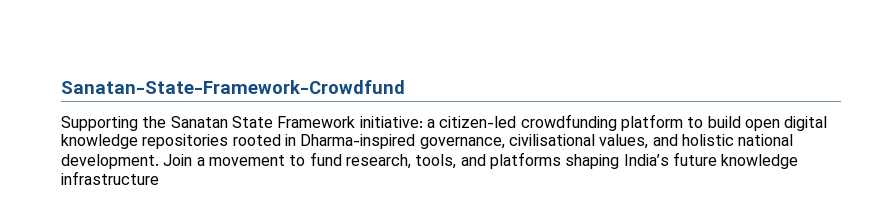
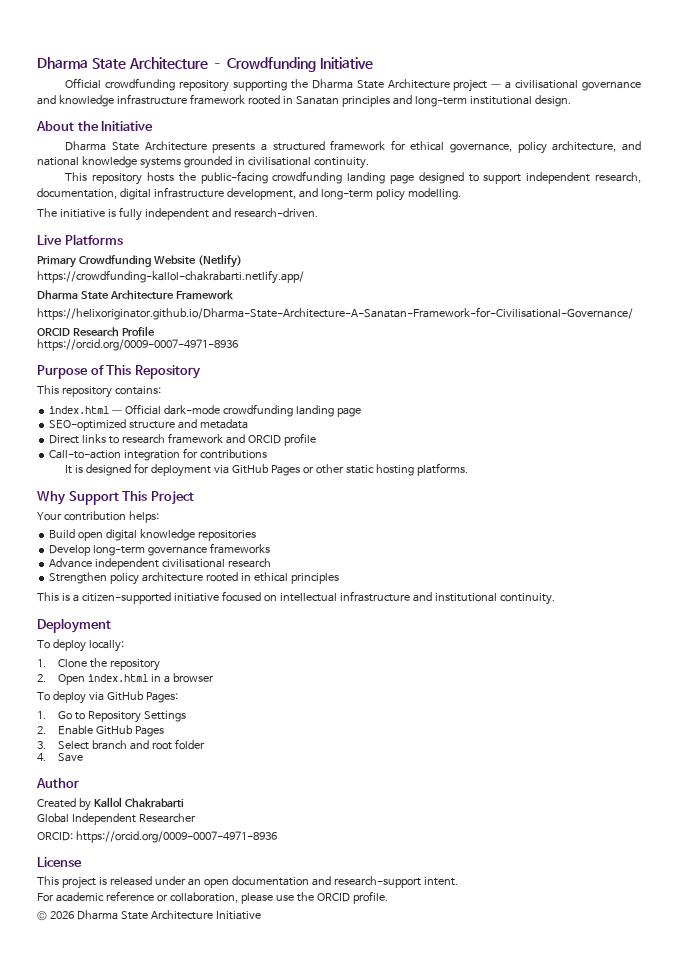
[61,80,405,94] [61,114,828,131] [61,134,794,149] [61,152,799,169] [61,171,159,185] Sanatan-State-Framework-Crowdfund // Supporting the Sanatan State Framework initiative: a citizen-led crowdfunding platform to build open digital knowledge repositories rooted in Dharma-inspired governance, civilisational values, and holistic national development. Join a movement to fund research, tools, and platforms shaping India’s future knowledge infrastructure -> [37,57,373,72] [65,78,642,92] [37,94,571,107] [36,121,154,131] [65,140,642,154] [37,156,369,169] [65,171,641,185] [37,187,461,201] [37,207,318,221] [37,234,123,245] [37,254,242,268] [37,270,304,284] [37,290,234,300] [37,307,633,320] [37,326,155,337] [37,339,238,351] [37,365,201,379] [37,385,161,398] [49,404,361,417] [49,419,249,431] [49,433,316,446] [49,448,268,461] [65,463,469,477] [37,491,194,505] [37,511,159,523] [49,529,256,541] [49,543,271,556] [49,558,272,570] [49,572,339,585] [37,591,555,605] [37,618,111,633] [37,639,124,652] [37,658,161,671] [37,673,215,685] [37,691,178,704] [37,711,187,723] [37,725,165,737] [37,739,206,750] [37,753,84,762] [36,778,79,788] [37,797,184,811] [37,813,196,825] [37,831,277,843] [37,857,82,867] [37,876,458,889] [37,891,388,904] [37,910,261,921] Dharma State Architecture – Crowdfunding Initiative // Official crowdfunding repository supporting the Dharma State Architecture project — a civilisational governance and knowledge infrastructure framework rooted in Sanatan principles and long-term institutional design. // About the Initiative // Dharma State Architecture presents a structured framework for ethical governance, policy architecture, and national knowledge systems grounded in civilisational continuity. // This repository hosts the public-facing crowdfunding landing page designed to support independent research, documentation, digital infrastructure development, and long-term policy modelling. // The initiative is fully independent and research-driven. // Live Platforms // Primary Crowdfunding Website (Netlify) // https://crowdfunding-kallol-chakrabarti.netlify.app/ // Dharma State Architecture Framework // https://helixoriginator.github.io/Dharma-State-Architecture-A-Sanatan-Framework-for-Civilisational-Governance/ // ORCID Research Profile // https://orcid.org/0009-0007-4971-8936 // Purpose of This Repository // This repository contains: // index.html — Official dark-mode crowdfunding landing page // SEO-optimized structure and metadata // Direct links to research framework and ORCID profile // Call-to-action integration for contributions // It is designed for deployment via GitHub Pages or other static hosting platforms. // Why Support This Project // Your contribution helps: // Build open digital knowledge repositories // Develop long-term governance frameworks // Advance independent civilisational research // Strengthen policy architecture rooted in ethical principles // This is a citizen-supported initiative focused on intellectual infrastructure and institutional continuity. // Deployment // To deploy locally: // 1. Clone the repository // 2. Open index.html in a browser // To deploy via GitHub Pages: // 1. Go to Repository Settings // 2. Enable GitHub Pages // 3. Select branch and root folder // 4. Save // Author // Created by Kallol Chakrabarti // Global Independent Researcher // ORCID: https://orcid.org/0009-0007-4971-8936 // License // This project is released under an open documentation and research-support intent. // For academic reference or collaboration, please use the ORCID profile. // © 2026 Dharma State Architecture Initiative

